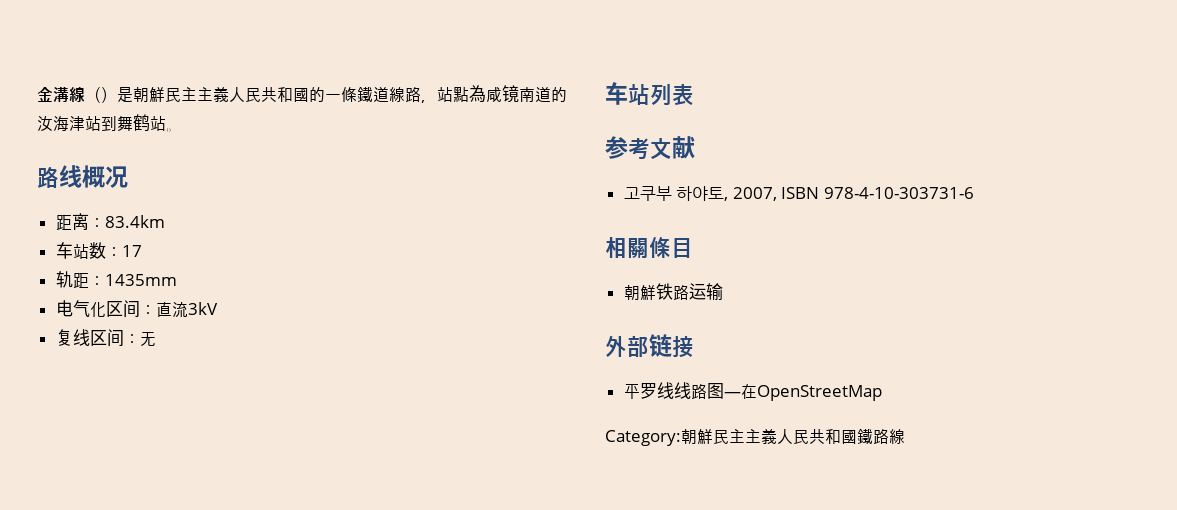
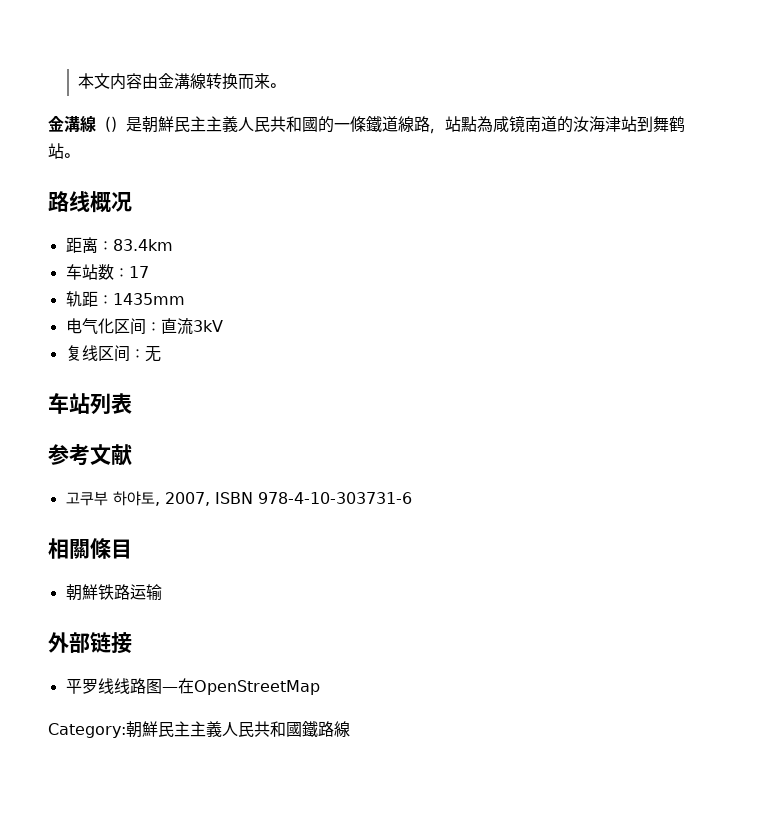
(37, 94) none -> [77,73,285,90] 本文内容由金溝線转换而来。 //

